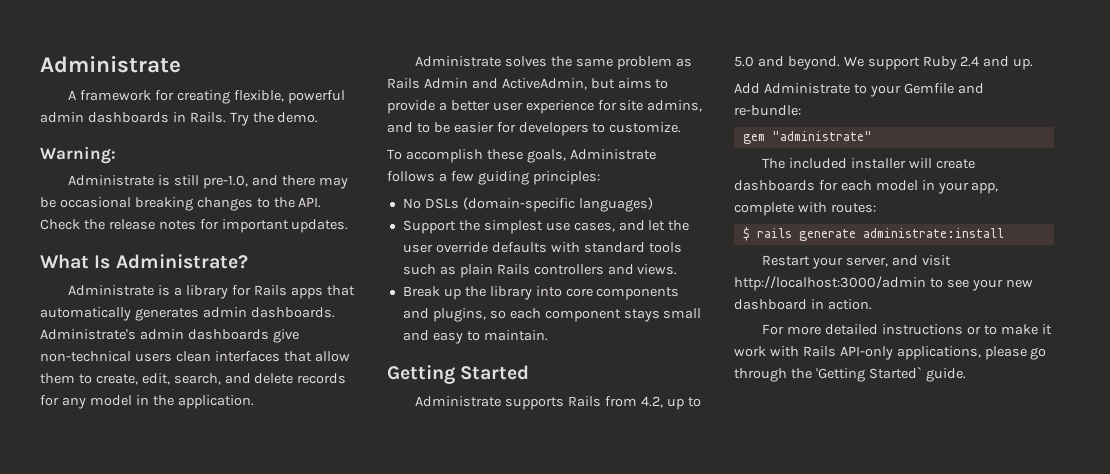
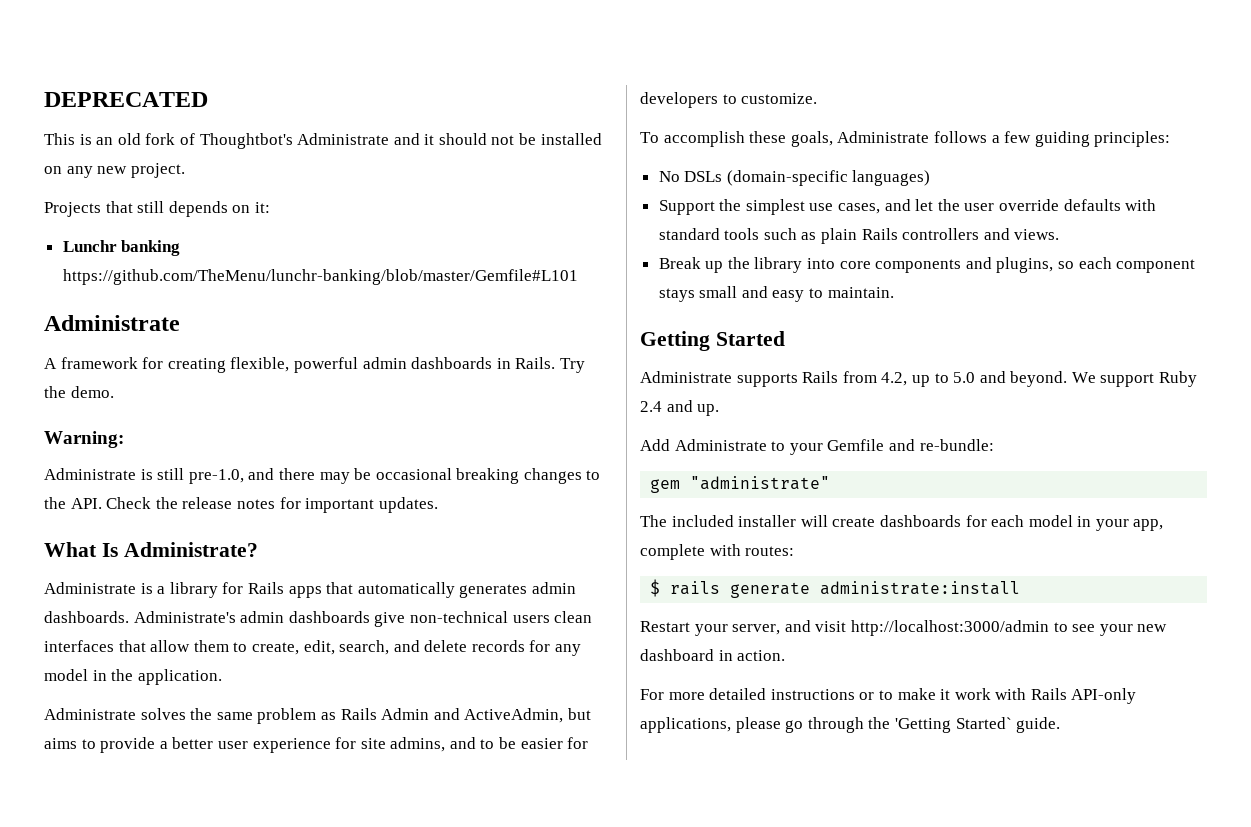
(40, 64) none -> [44,92,208,107] [44,133,602,149] [44,163,185,178] [44,201,270,217] [62,240,181,256] [62,269,578,285] DEPRECATED // This is an old fork of Thoughtbot's Administrate and it should not be installed on any new project. // Projects that still depends on it: // Lunchr banking https://github.com/TheMenu/lunchr-banking/blob/master/Gemfile#L101 //

